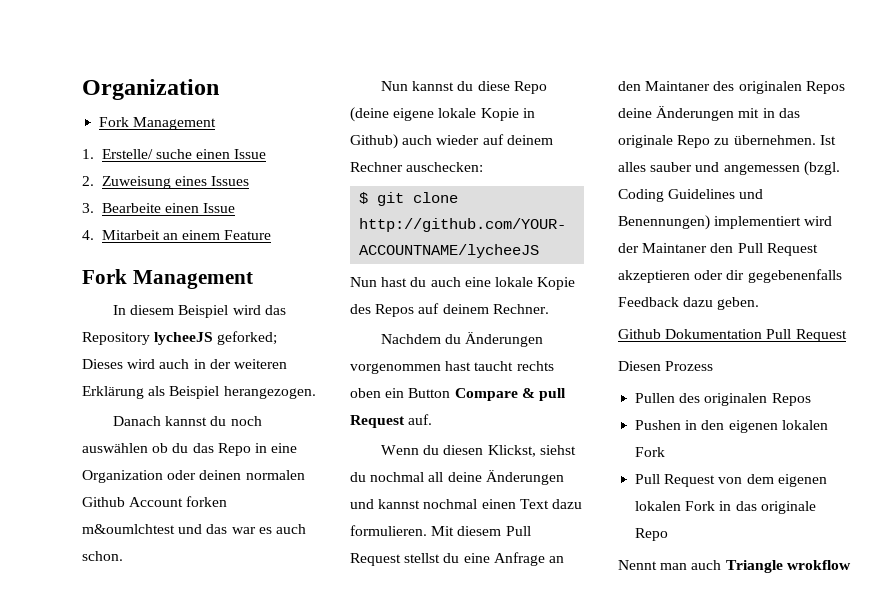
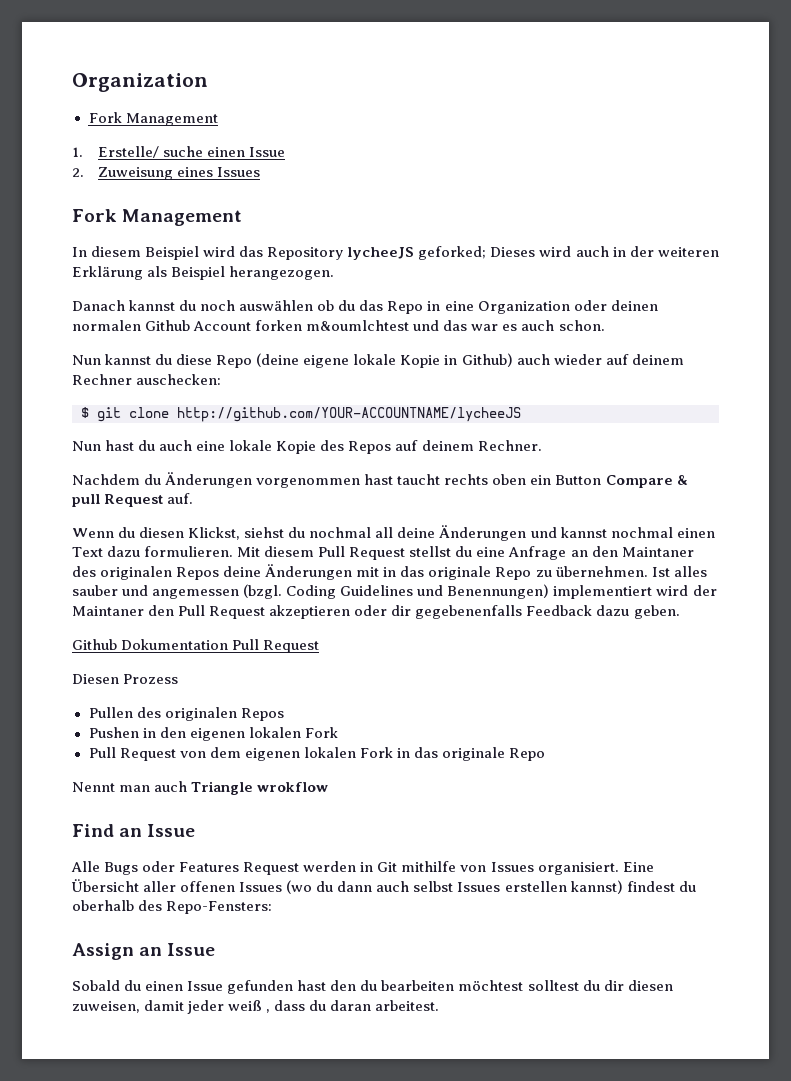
[82,203,236,213] [82,230,272,240] // 3. Bearbeite einen Issue // 4. Mitarbeit an einem Feature -> (260, 172) none
(851, 565) none -> [72,824,196,837] [71,861,654,875] [71,879,696,894] [72,900,273,914] [72,943,216,960] [72,980,673,994] [72,1000,440,1014] // Find an Issue // Alle Bugs oder Features Request werden in Git mithilfe von Issues organisiert. Eine Übersicht aller offenen Issues (wo du dann auch selbst Issues erstellen kannst) findest du oberhalb des Repo-Fensters: // Assign an Issue // Sobald du einen Issue gefunden hast den du bearbeiten möchtest solltest du dir diesen zuweisen, damit jeder weiß , dass du daran arbeitest.

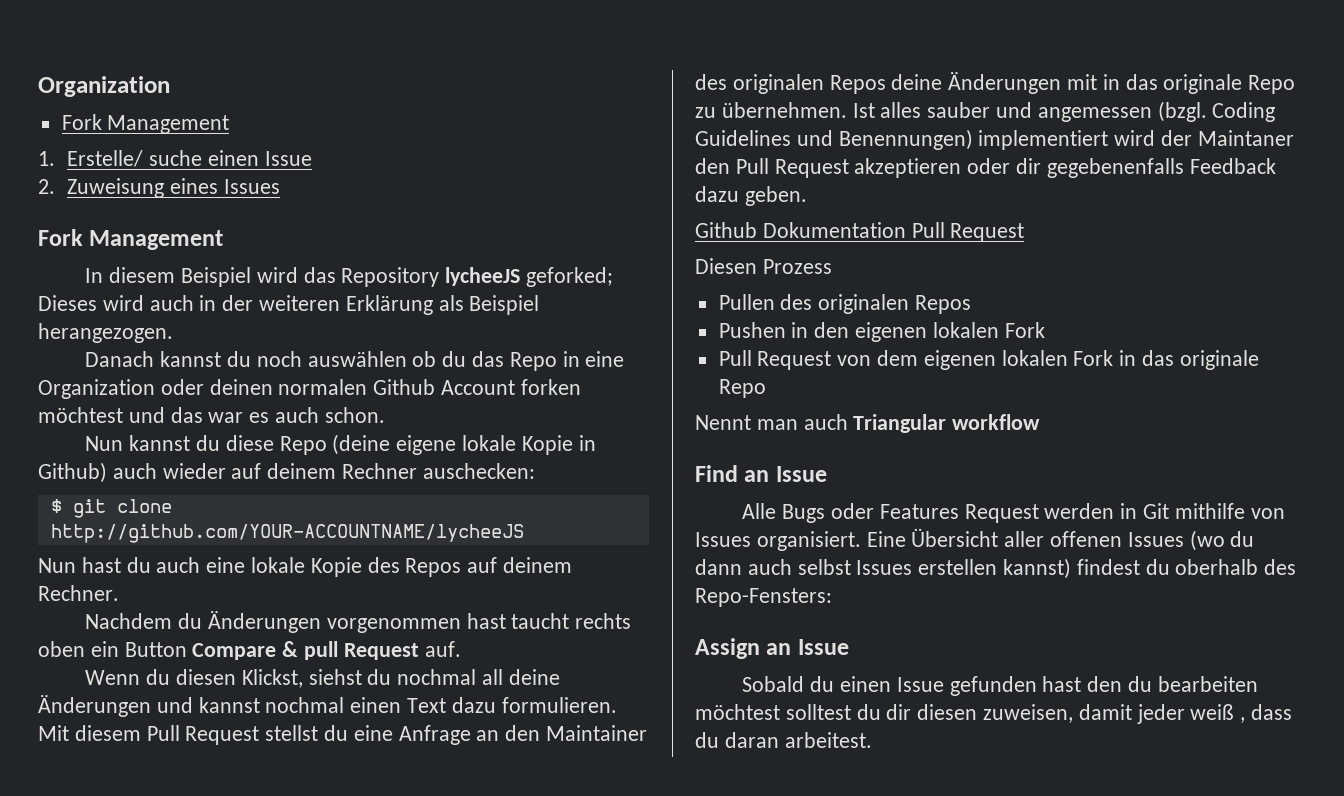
[306,320,410,331] m&oumlchtest -> [38,407,123,423] möchtest
[621,547,694,557] Maintaner -> [546,725,648,741] Maintainer
[191,781,329,795] Triangle wrokflow -> [853,414,1041,433] Triangular workflow

